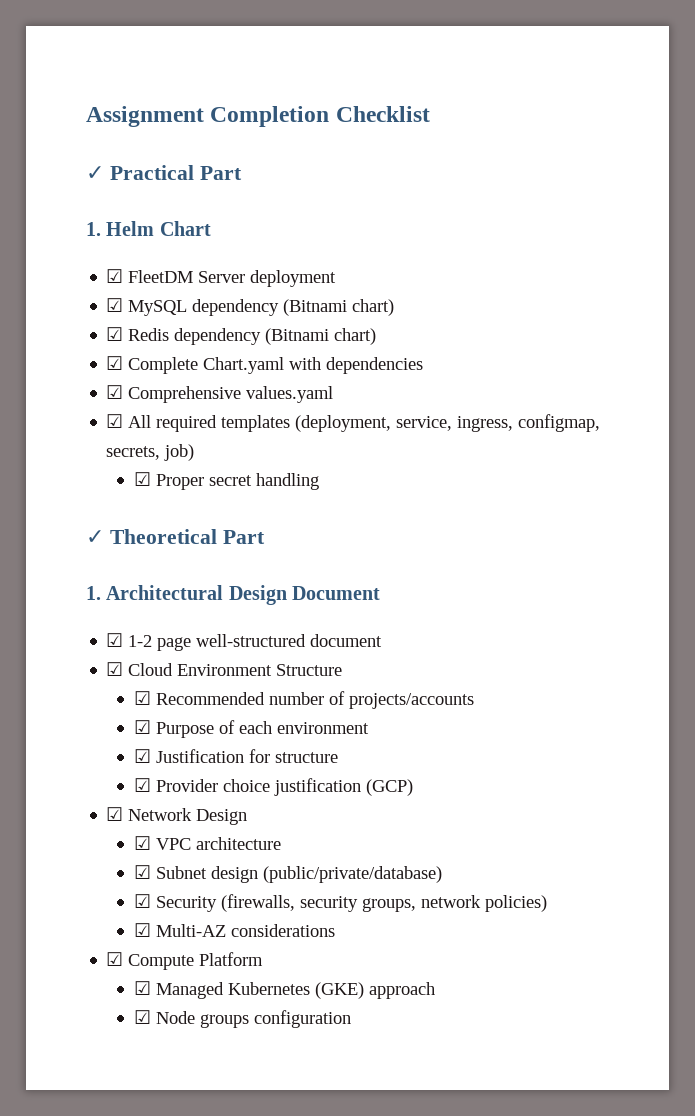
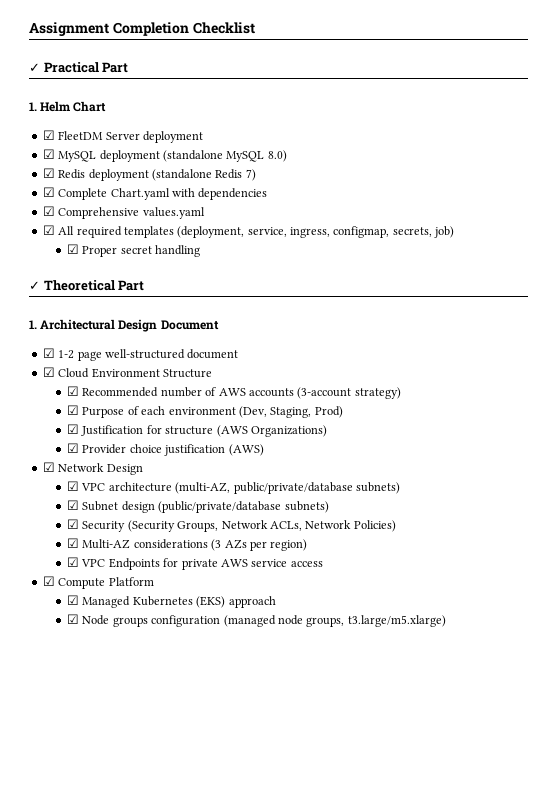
[192,299,395,316] [106,327,377,345] dependency (Bitnami chart) // ☑ Redis dependency (Bitnami chart) -> [99,150,287,162] [42,168,256,181] deployment (standalone MySQL 8.0) // ☑ Redis deployment (standalone Redis 7)
[348,693,474,709] projects/accounts -> [218,387,401,399] AWS accounts (3-account strategy)
(369, 728) none -> [238,406,343,418] (Dev, Staging, Prod)
(338, 757) none -> [216,425,327,437] (AWS Organizations)
[365,779,413,796] (GCP) -> [228,444,264,456] (AWS)
(281, 843) none -> [175,482,400,494] (multi-AZ, public/private/database subnets)
[262,866,442,883] (public/private/database) -> [158,501,329,513] (public/private/database subnets)
[220,894,547,912] [133,923,335,937] (firewalls, security groups, network policies) // ☑ Multi-AZ considerations -> [127,520,396,532] [67,538,308,551] [67,557,323,570] (Security Groups, Network ACLs, Network Policies) // ☑ Multi-AZ considerations (3 AZs per region) // ☑ VPC Endpoints for private AWS service access
[314,982,364,999] (GKE) -> [196,596,226,608] (EKS)
(351, 1019) none -> [223,615,446,627] (managed node groups, t3.large/m5.xlarge)

